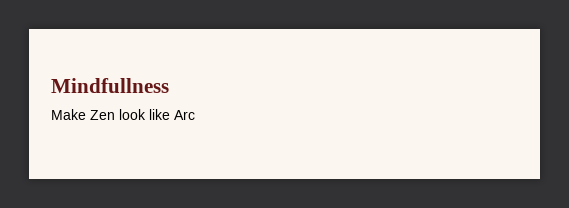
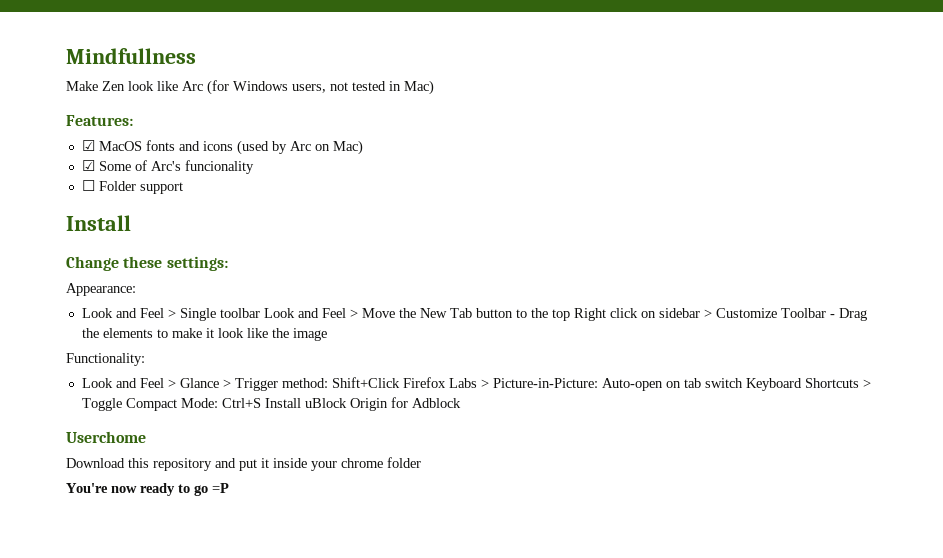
(195, 115) none -> [207,80,434,95] [66,115,133,126] [81,140,363,155] [81,160,254,174] [81,180,183,194] [66,215,131,231] [66,256,228,271] [66,283,136,296] [81,308,867,321] [81,328,327,341] [66,353,145,366] [81,377,871,391] [81,397,461,411] [66,431,146,443] [66,457,421,471] [66,483,229,496] (for Windows users, not tested in Mac) // Features: // ☑ MacOS fonts and icons (used by Arc on Mac) // ☑ Some of Arc's funcionality // ☐ Folder support // Install // Change these settings: // Appearance: // Look and Feel > Single toolbar Look and Feel > Move the New Tab button to the top Right click on sidebar > Customize Toolbar - Drag the elements to make it look like the image // Functionality: // Look and Feel > Glance > Trigger method: Shift+Click Firefox Labs > Picture-in-Picture: Auto-open on tab switch Keyboard Shortcuts > Toggle Compact Mode: Ctrl+S Install uBlock Origin for Adblock // Userchome // Download this repository and put it inside your chrome folder // You're now ready to go =P

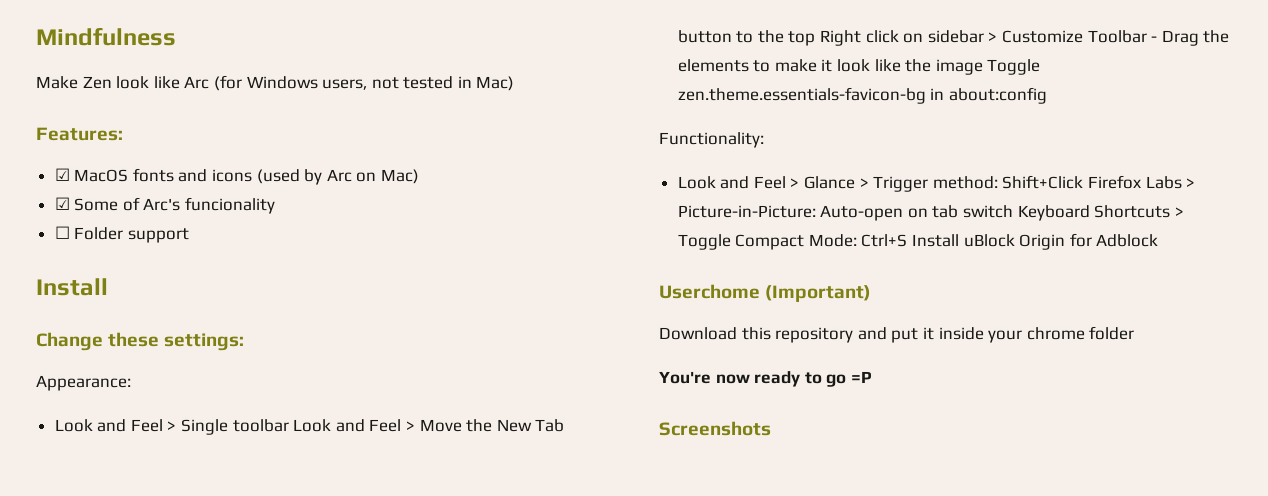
[66,48,196,64] Mindfullness -> [36,27,176,46] Mindfulness
(327, 334) none -> [987,59,1041,75] [677,87,1047,104] Toggle zen.theme.essentials-favicon-bg in about:config
(146, 437) none -> [765,285,872,302] (Important)
(229, 488) none -> [659,421,771,436] // Screenshots

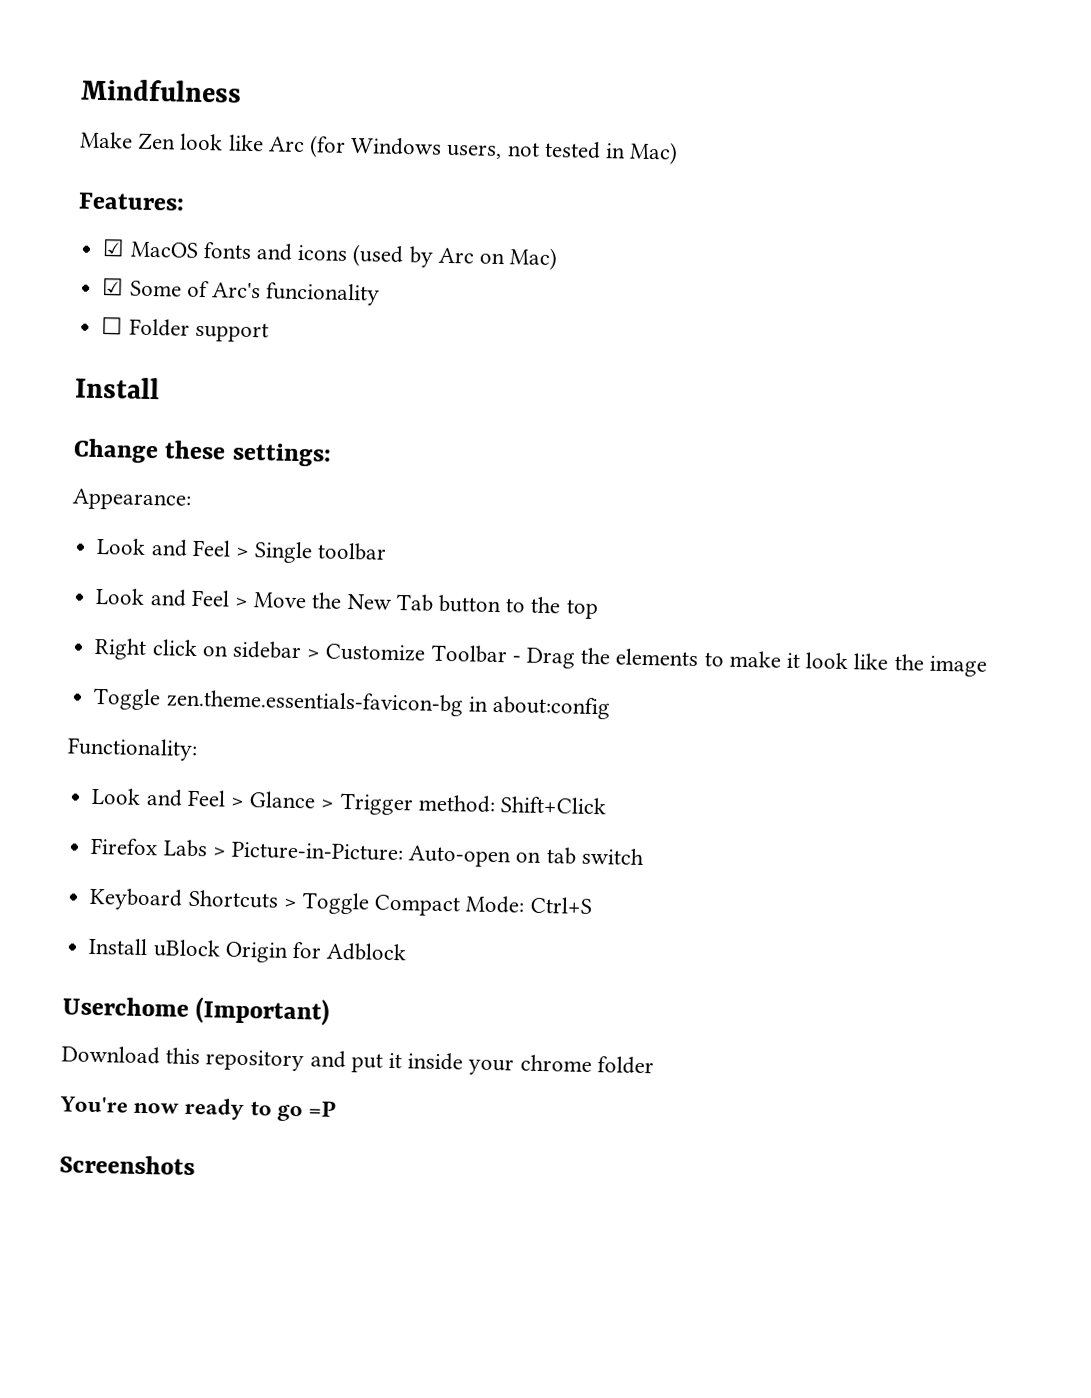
(289, 425) none -> (388, 551) //
(816, 38) none -> (598, 609) //
(983, 67) none -> (987, 666) //
(1084, 182) none -> (607, 805) //
(1014, 211) none -> (645, 856) //
(908, 240) none -> (593, 905) //

